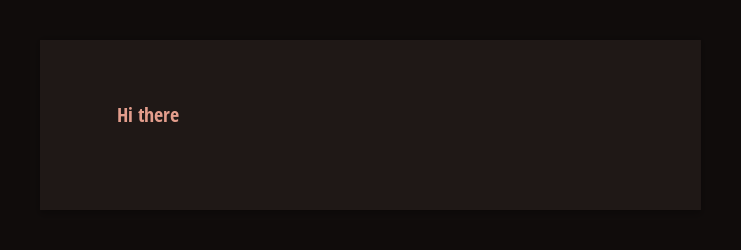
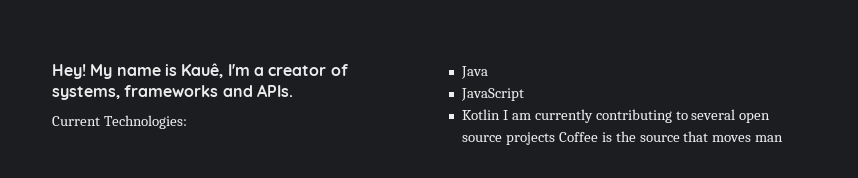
[117,107,180,122] Hi there -> [52,63,348,79] [52,84,293,100] [52,115,187,129] [460,66,488,79] [460,88,524,101] [461,109,771,123] [461,131,784,145] Hey! My name is Kauê, I'm a creator of systems, frameworks and APIs. // Current Technologies: // Java // JavaScript // Kotlin I am currently contributing to several open source projects Coffee is the source that moves man

